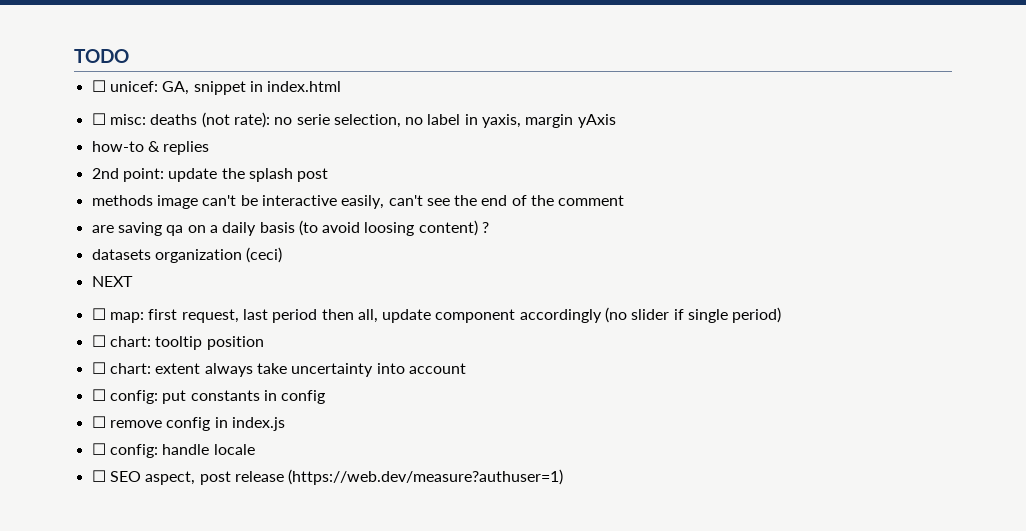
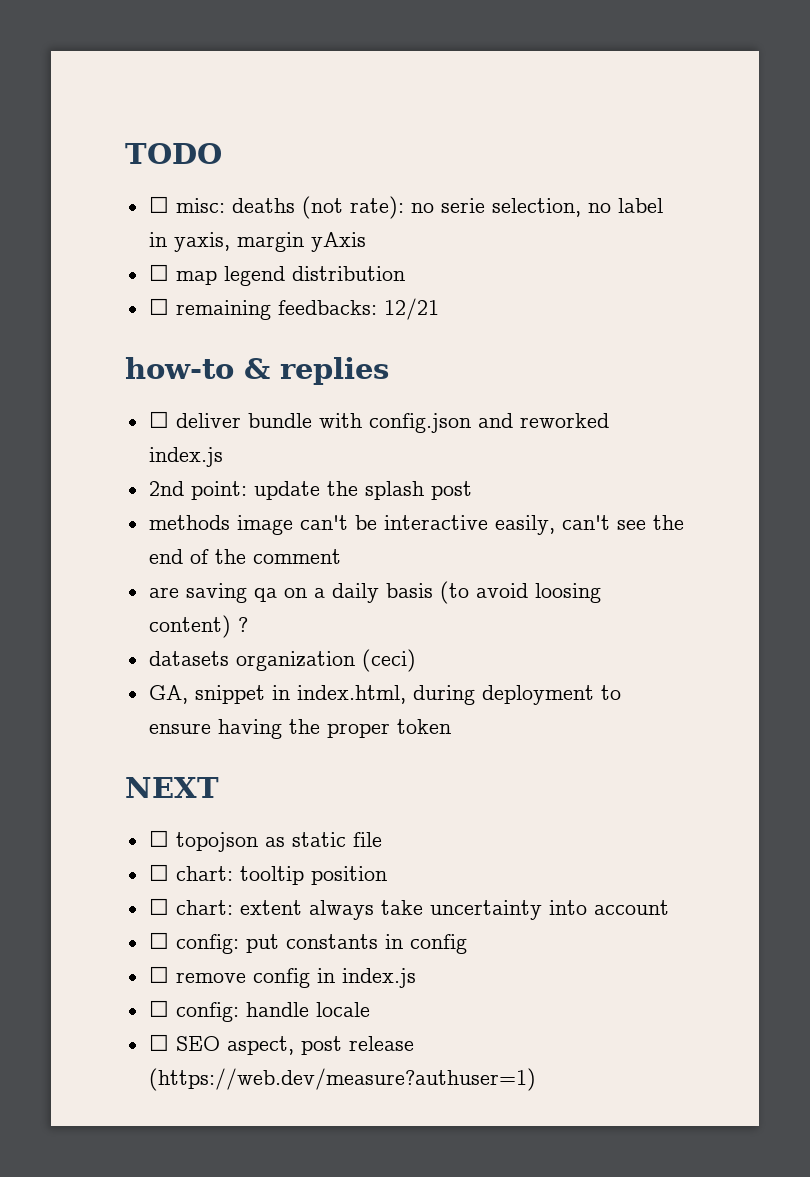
[91,80,342,95] // ☐ unicef: GA, snippet in index.html -> (222, 153) none
[91,141,210,155] how-to & replies -> [148,264,405,286] [148,298,439,320] [125,357,389,385] [148,411,609,433] [148,447,223,467] ☐ map legend distribution // ☐ remaining feedbacks: 12/21 // how-to & replies // ☐ deliver bundle with config.json and reworked index.js
[91,276,133,287] [91,307,782,323] NEXT // ☐ map: first request, last period then all, update component accordingly (no slider if single period) -> [148,685,621,705] [148,719,451,739] [125,777,219,798] [148,830,382,852] GA, snippet in index.html, during deployment to ensure having the proper token // NEXT // ☐ topojson as static file

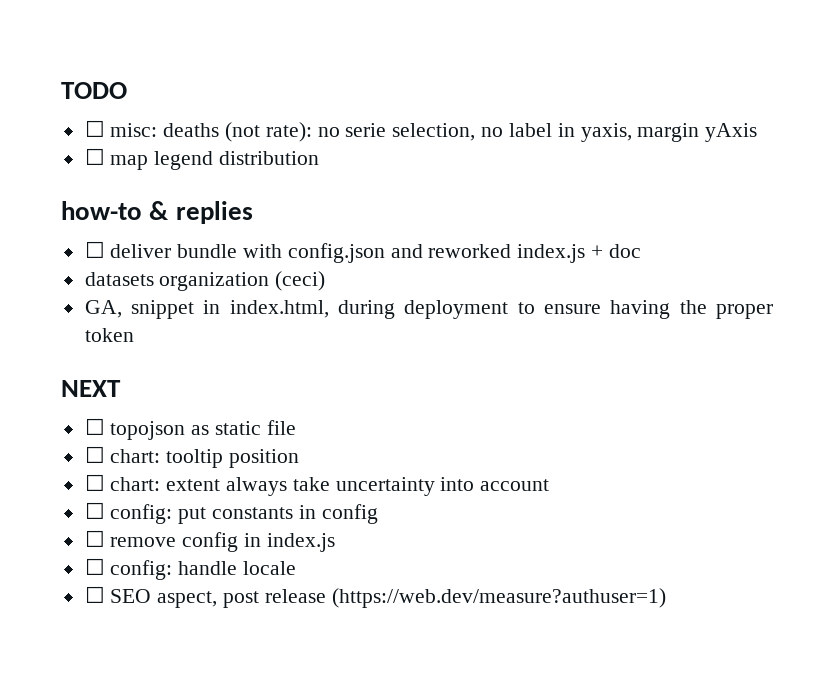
[148,298,439,320] // ☐ remaining feedbacks: 12/21 -> (320, 158) none
[148,481,472,500] [148,515,684,535] [148,549,341,564] [148,581,601,604] [148,615,248,638] // 2nd point: update the splash post // methods image can't be interactive easily, can't see the end of the comment // are saving qa on a daily basis (to avoid loosing content) ? -> [591,244,641,258] + doc

